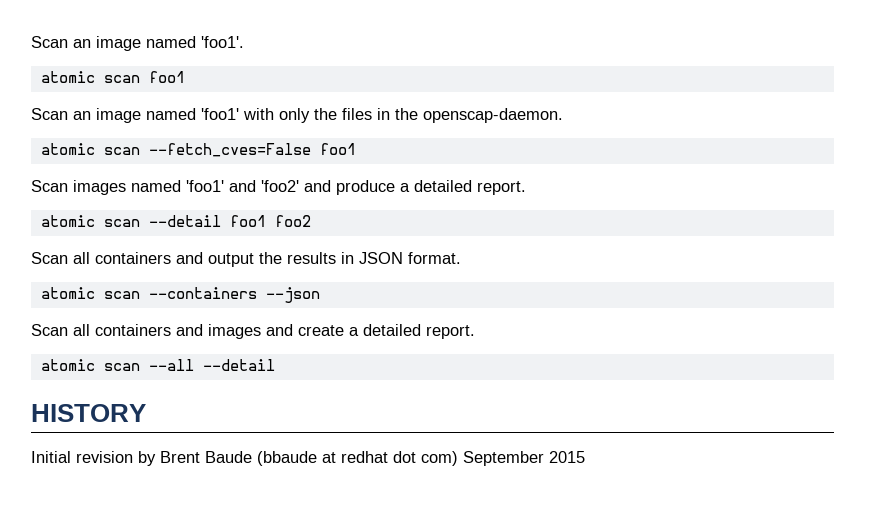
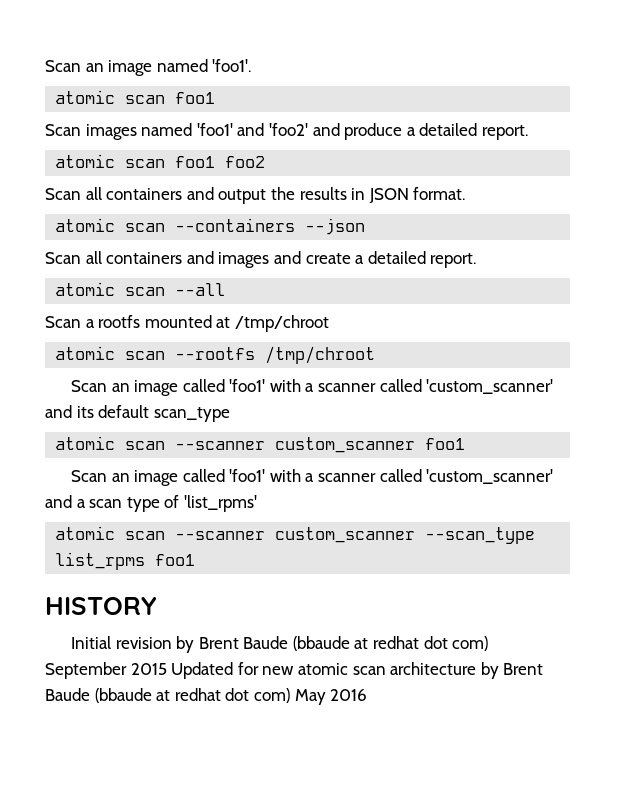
[31,108,563,123] [40,143,356,157] // Scan an image named 'foo1' with only the files in the openscap-daemon. // atomic scan --fetch_cves=False foo1 -> (216, 98) none
[148,215,221,227] --detail -> (166, 163) none
[202,359,275,371] --detail -> [45,315,329,332] [55,346,376,364] [70,379,554,396] [45,405,230,422] [55,436,466,453] [70,469,554,486] [45,495,257,512] [55,526,536,544] [55,552,196,570] // Scan a rootfs mounted at /tmp/chroot // atomic scan --rootfs /tmp/chroot // Scan an image called 'foo1' with a scanner called 'custom_scanner' and its default scan_type // atomic scan --scanner custom_scanner foo1 // Scan an image called 'foo1' with a scanner called 'custom_scanner' and a scan type of 'list_rpms' // atomic scan --scanner custom_scanner --scan_type list_rpms foo1
(585, 457) none -> [171,662,544,679] [45,688,368,705] Updated for new atomic scan architecture by Brent Baude (bbaude at redhat dot com) May 2016

